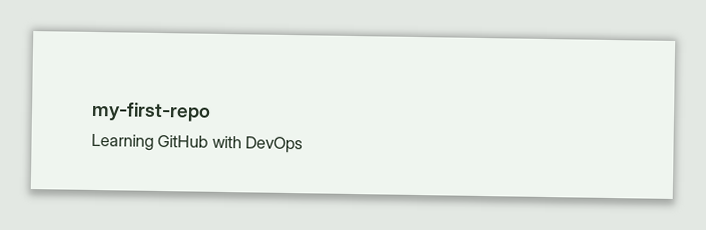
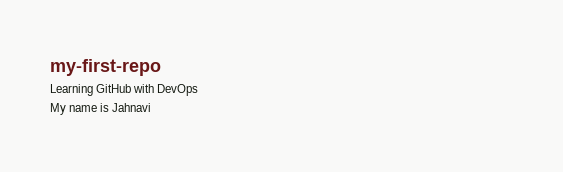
(304, 145) none -> [50,103,152,115] // My name is Jahnavi

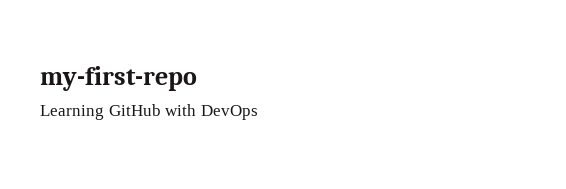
[50,103,152,115] // My name is Jahnavi -> (258, 112) none

